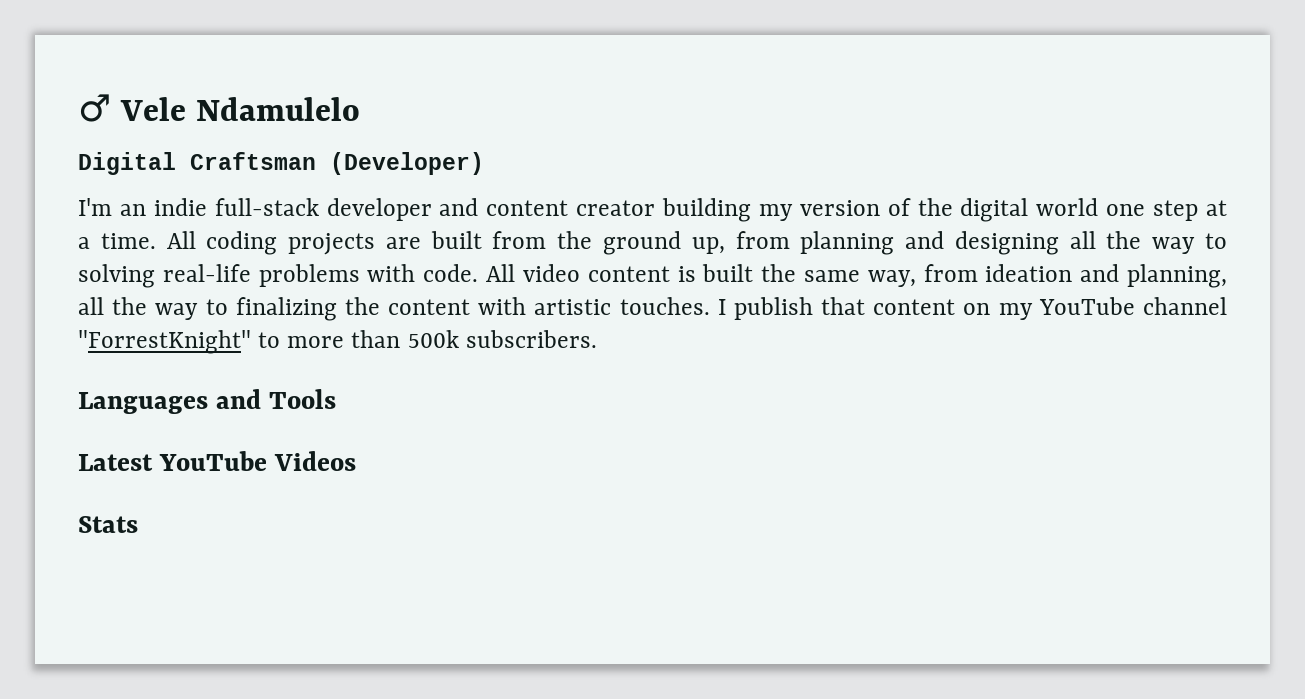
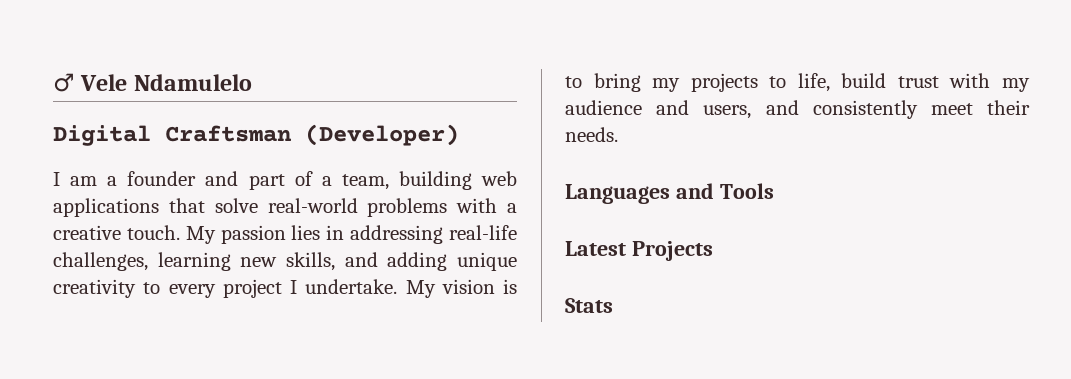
[78,198,1228,222] [78,231,1228,255] [78,264,1227,288] [78,297,1227,321] [78,330,597,354] I'm an indie full-stack developer and content creator building my version of the digital world one step at a time. All coding projects are built from the ground up, from planning and designing all the way to solving real-life problems with code. All video content is built the same way, from ideation and planning, all the way to finalizing the content with artistic touches. I publish that content on my YouTube channel "ForrestKnight" to more than 500k subscribers. -> [53,171,518,190] [53,198,517,217] [53,225,517,244] [53,252,518,271] [53,279,517,298] [565,73,1030,92] [565,100,1030,119] [565,127,618,142] I am a founder and part of a team, building web applications that solve real-world problems with a creative touch. My passion lies in addressing real-life challenges, learning new skills, and adding unique creativity to every project I undertake. My vision is to bring my projects to life, build trust with my audience and users, and consistently meet their needs.
[158,451,356,471] YouTube Videos -> [631,241,713,261] Projects

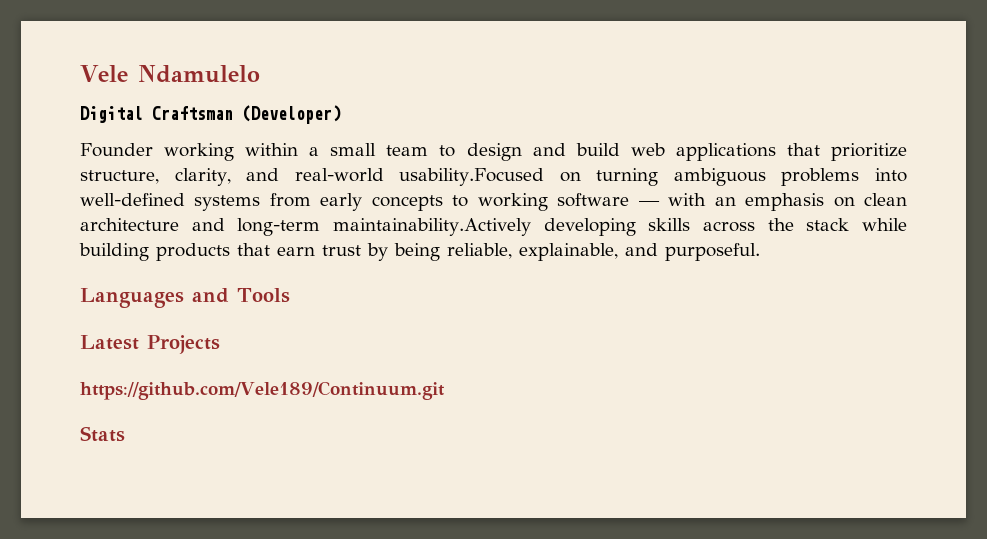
[53,73,75,92] ♂ -> (80, 73) none
[53,171,518,190] [53,198,517,217] [53,225,517,244] [53,252,518,271] [53,279,517,298] [565,73,1030,92] [565,100,1030,119] [565,127,618,142] I am a founder and part of a team, building web applications that solve real-world problems with a creative touch. My passion lies in addressing real-life challenges, learning new skills, and adding unique creativity to every project I undertake. My vision is to bring my projects to life, build trust with my audience and users, and consistently meet their needs. -> [80,143,908,161] [80,168,907,186] [80,193,907,211] [80,218,908,236] [79,243,760,261] Founder working within a small team to design and build web applications that prioritize structure, clarity, and real-world usability.Focused on turning ambiguous problems into well-defined systems from early concepts to working software — with an emphasis on clean architecture and long-term maintainability.Actively developing skills across the stack while building products that earn trust by being reliable, explainable, and purposeful.
(713, 251) none -> [80,381,445,400] // https://github.com/Vele189/Continuum.git

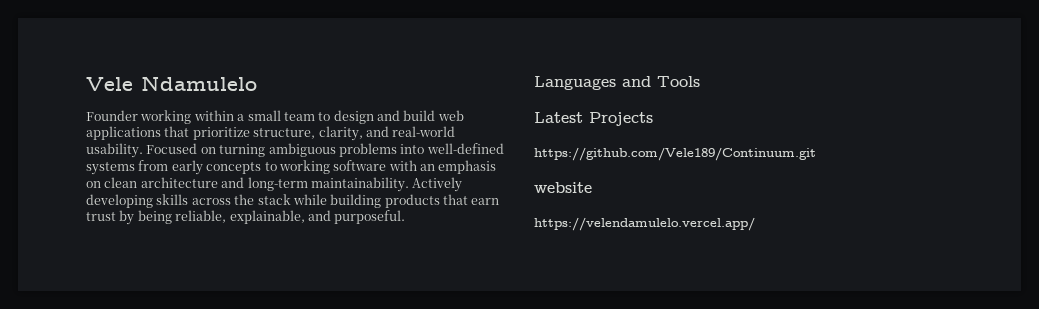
[80,105,341,124] // Digital Craftsman (Developer) -> (257, 83) none
[399,168,545,186] usability.Focused -> [86,143,198,158] usability. Focused
[638,201,660,206] — -> (387, 165) none
[333,218,532,236] maintainability.Actively -> [310,177,463,192] maintainability. Actively
[80,426,125,442] Stats -> [534,182,592,193] [534,217,755,231] website // https://velendamulelo.vercel.app/

